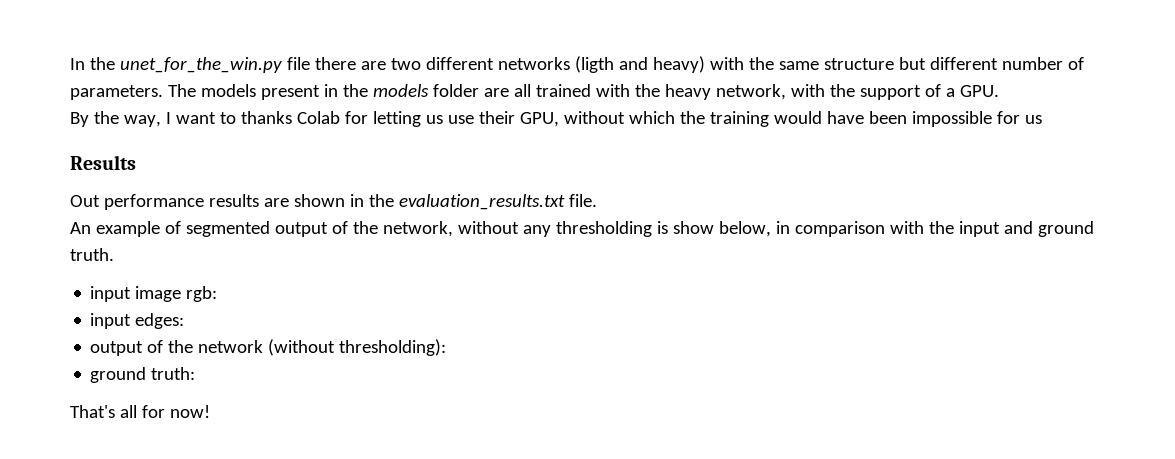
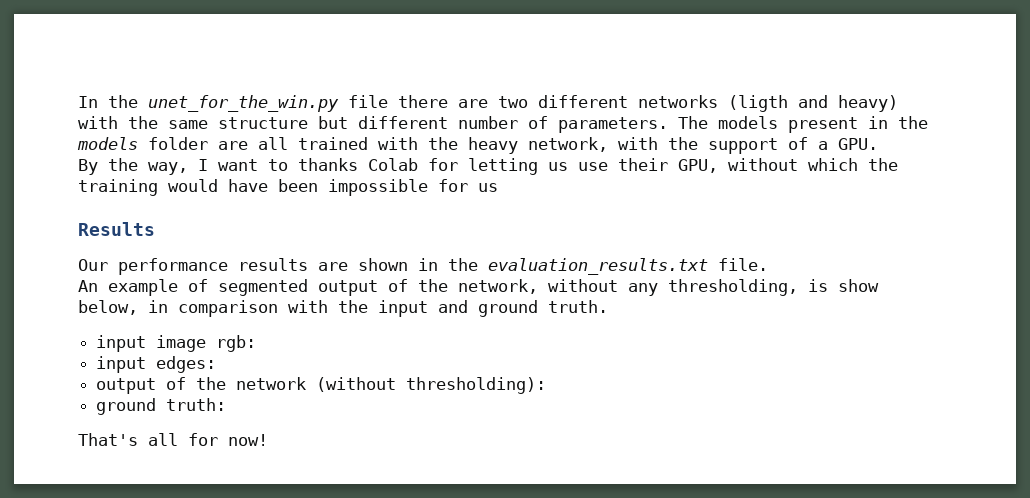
[70,195,100,207] Out -> [78,259,108,271] Our
[555,221,652,237] thresholding -> [668,279,798,296] thresholding,

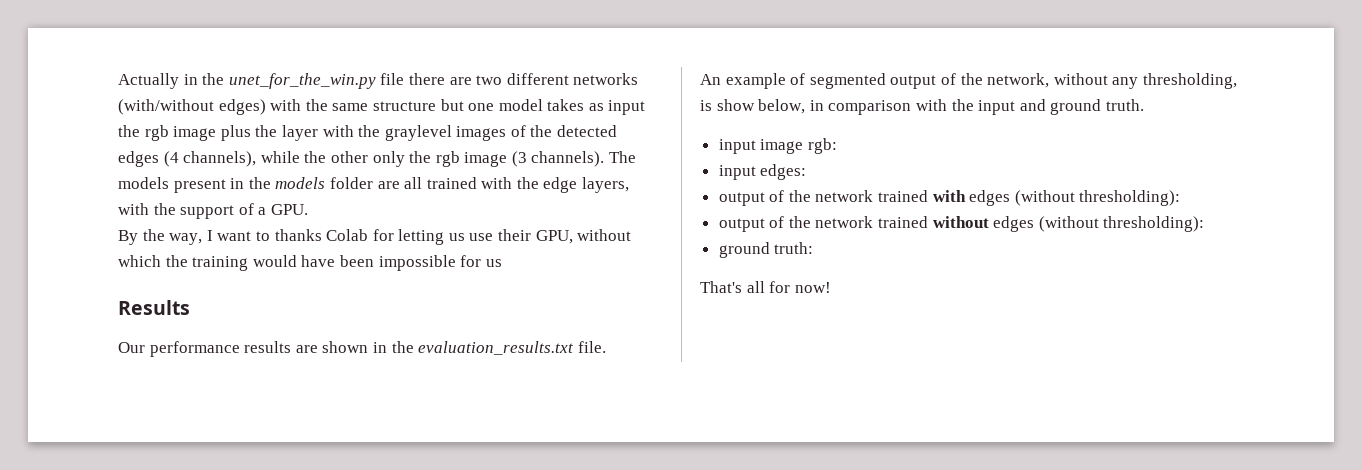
[78,96,98,108] In -> [118,73,198,89] Actually in
[728,95,898,112] (ligth and heavy) -> [118,99,266,115] (with/without edges)
[358,116,668,133] different number of parameters. -> [468,99,646,115] [118,125,618,141] [118,151,605,167] one model takes as input the rgb image plus the layer with the graylevel images of the detected edges (4 channels), while the other only the rgb image (3 channels).
[468,137,608,154] heavy network, -> [543,177,630,193] edge layers,
(307, 383) none -> [878,190,1181,206] [718,216,1035,232] trained with edges (without thresholding): // output of the network trained without edges

